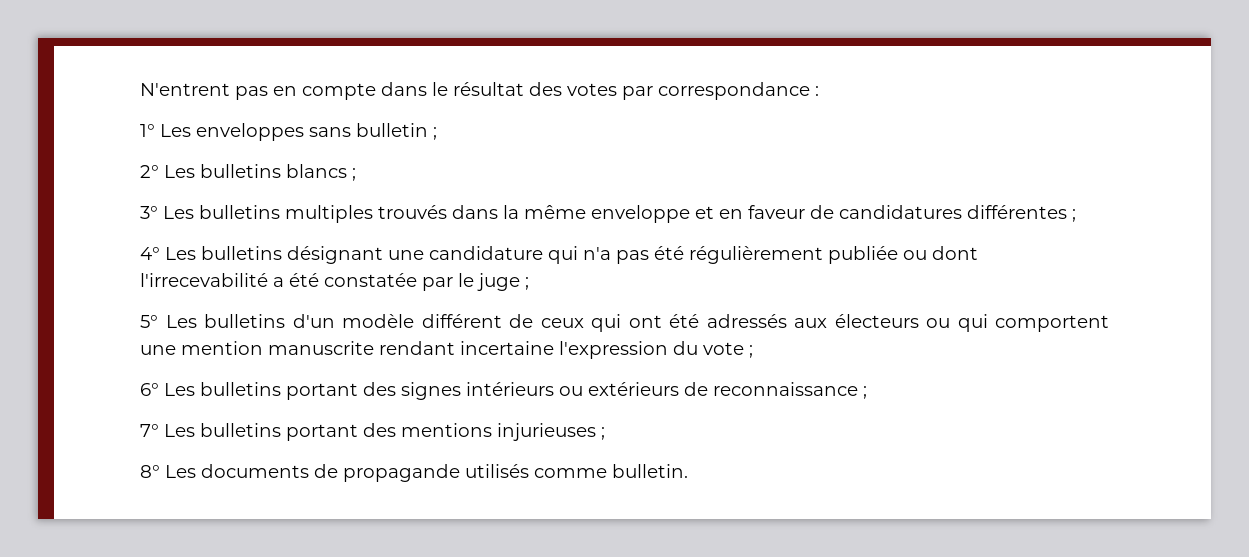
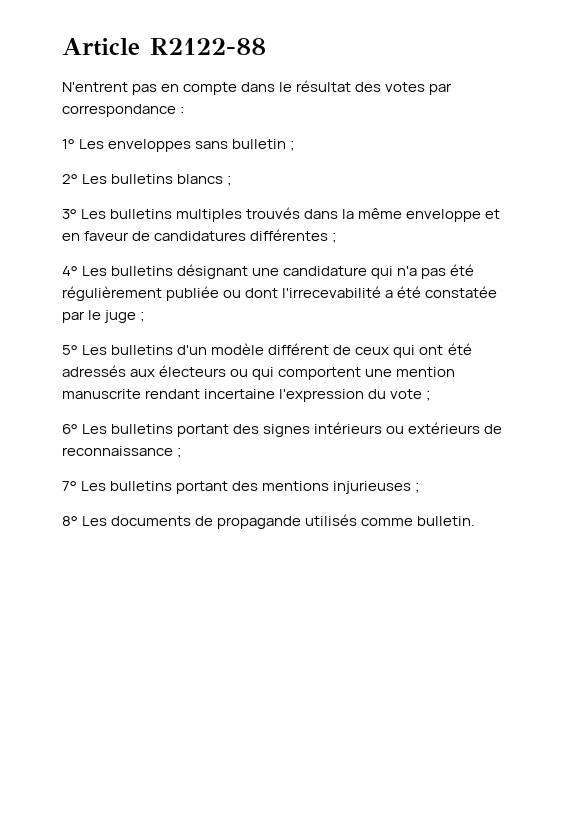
(140, 89) none -> [62,38,266,56] Article R2122-88 //

